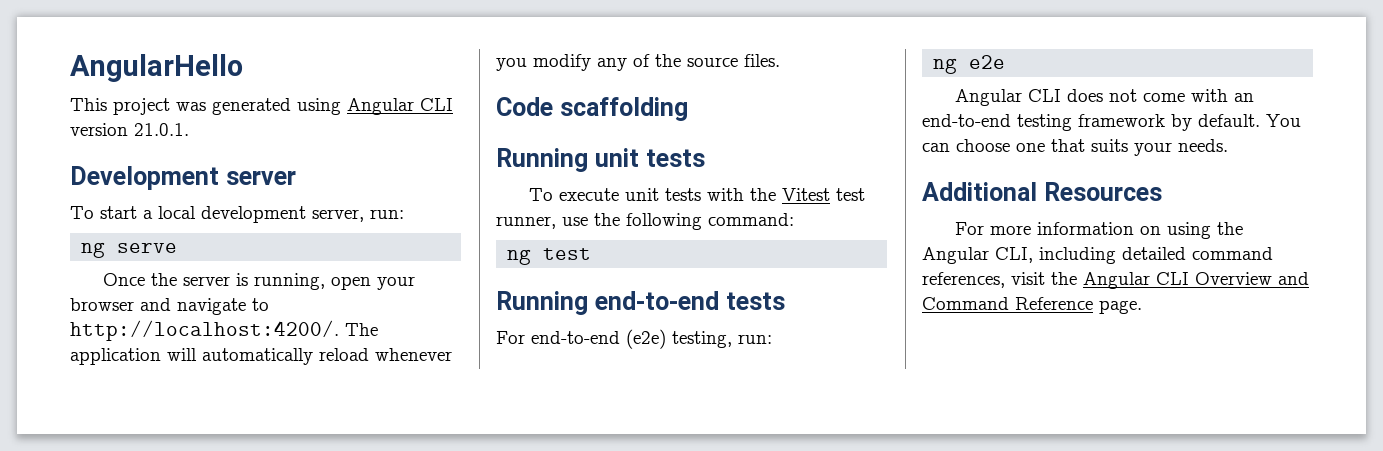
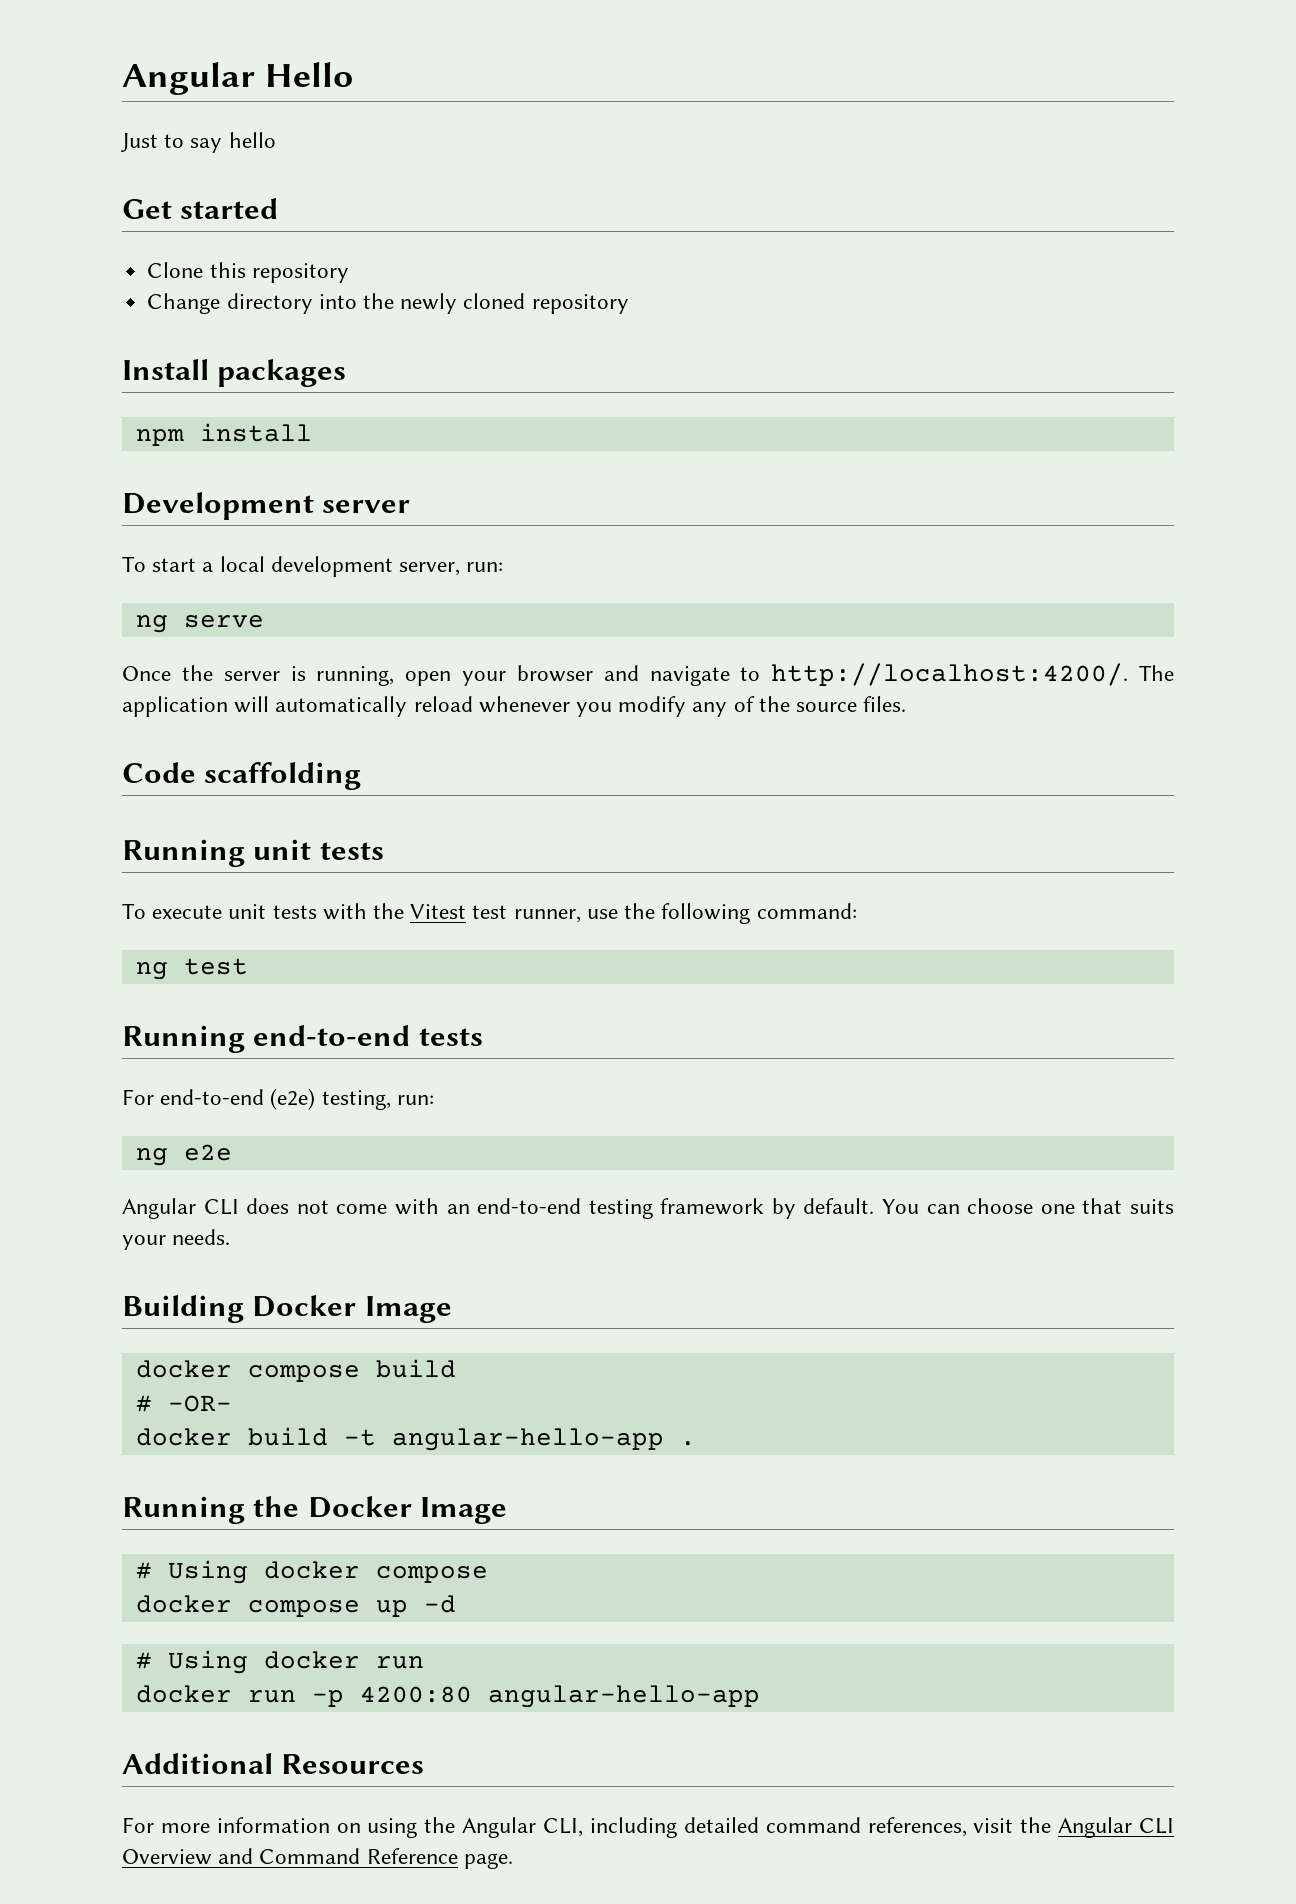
[70,54,243,82] [70,98,453,115] [70,123,189,136] AngularHello // This project was generated using Angular CLI version 21.0.1. -> [122,62,353,95] [121,132,276,153] [122,198,279,219] [147,262,349,283] [147,293,629,314] [122,359,347,387] [135,423,312,446] Angular Hello // Just to say hello // Get started // Clone this repository // Change directory into the newly cloned repository // Install packages // npm install
(1228, 145) none -> [122,1295,452,1323] [135,1359,456,1382] [135,1395,232,1412] [135,1427,696,1451] [122,1496,508,1524] [135,1560,488,1584] [135,1595,456,1617] [135,1650,424,1674] [135,1685,760,1708] // Building Docker Image // docker compose build // # -OR- // docker build -t angular-hello-app . // Running the Docker Image // # Using docker compose // docker compose up -d // # Using docker run // docker run -p 4200:80 angular-hello-app

